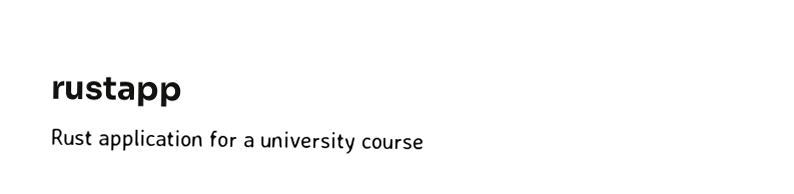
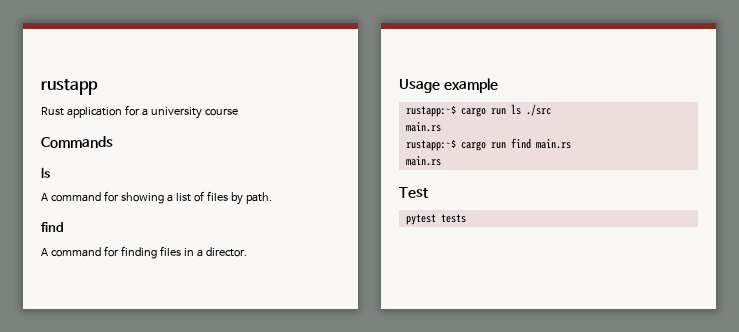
(424, 143) none -> [41,136,113,148] [41,167,50,178] [41,191,272,205] [41,222,64,232] [41,246,247,259] [399,78,498,93] [405,104,551,117] [405,122,441,132] [405,138,571,151] [405,156,441,166] [399,187,428,198] [405,214,466,225] // Commands // ls // A command for showing a list of files by path. // find // A command for finding files in a director. // Usage example // rustapp:~$ cargo run ls ./src // main.rs // rustapp:~$ cargo run find main.rs // main.rs // Test // pytest tests

